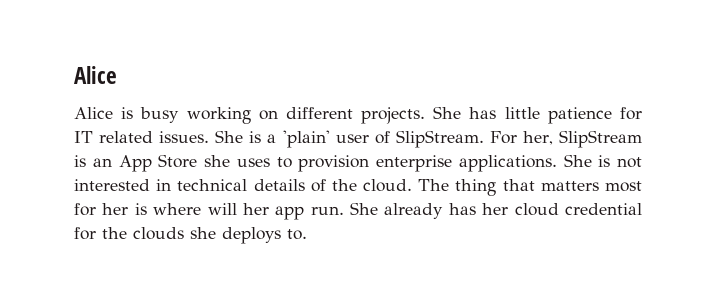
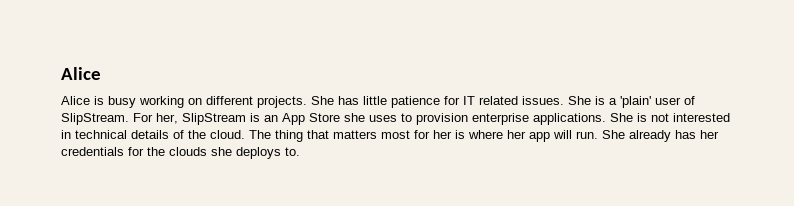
[207,203,237,215] will -> (503, 134) none
(305, 213) none -> [553,130,572,139] will
[514,203,642,216] cloud credential -> [61,147,124,156] credentials

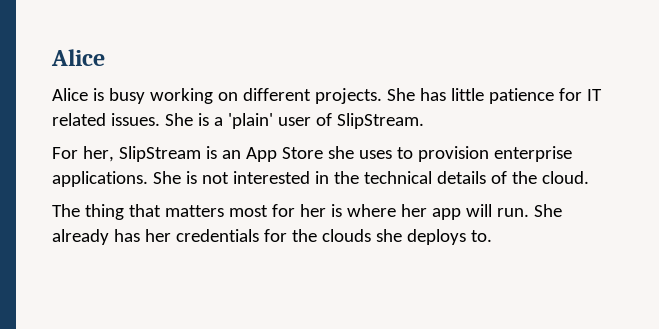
(129, 119) none -> (424, 121) //
(71, 134) none -> [333,171,359,184] the
(245, 134) none -> (589, 177) //

